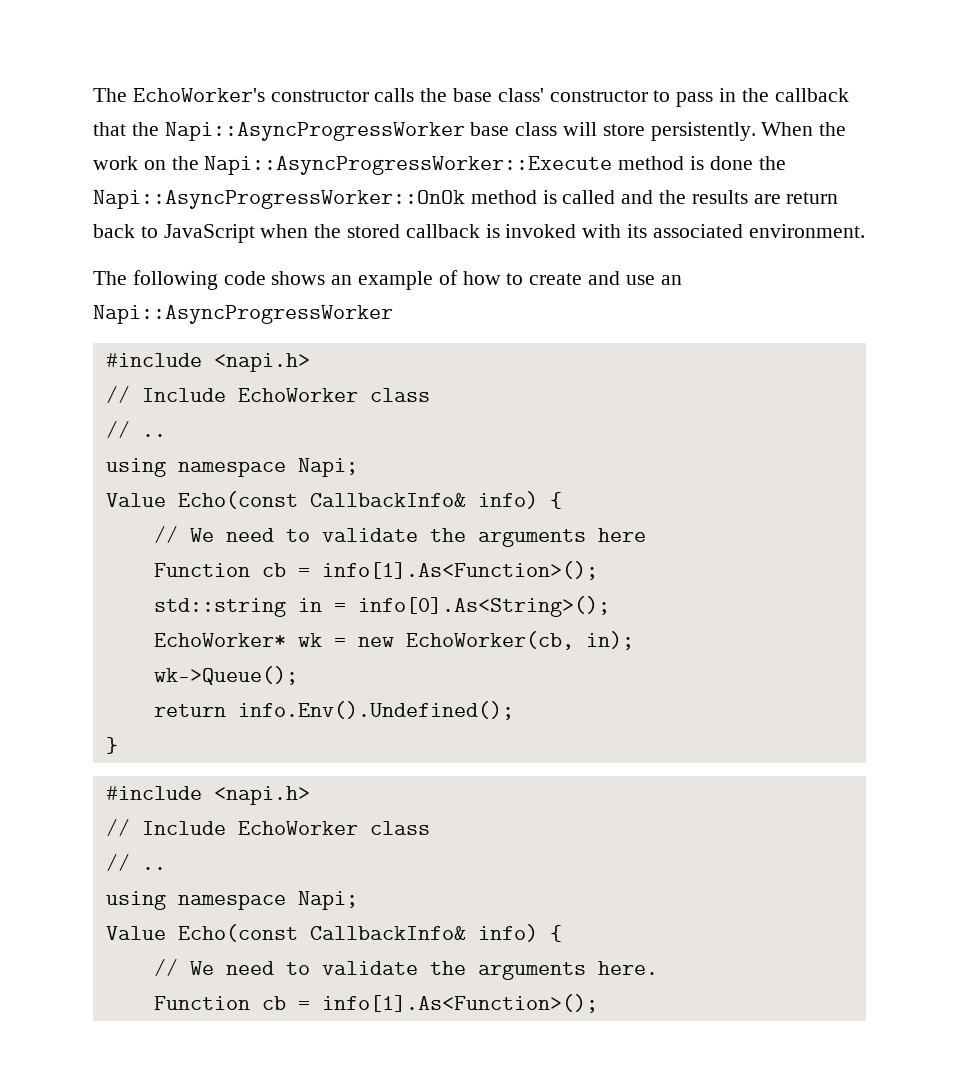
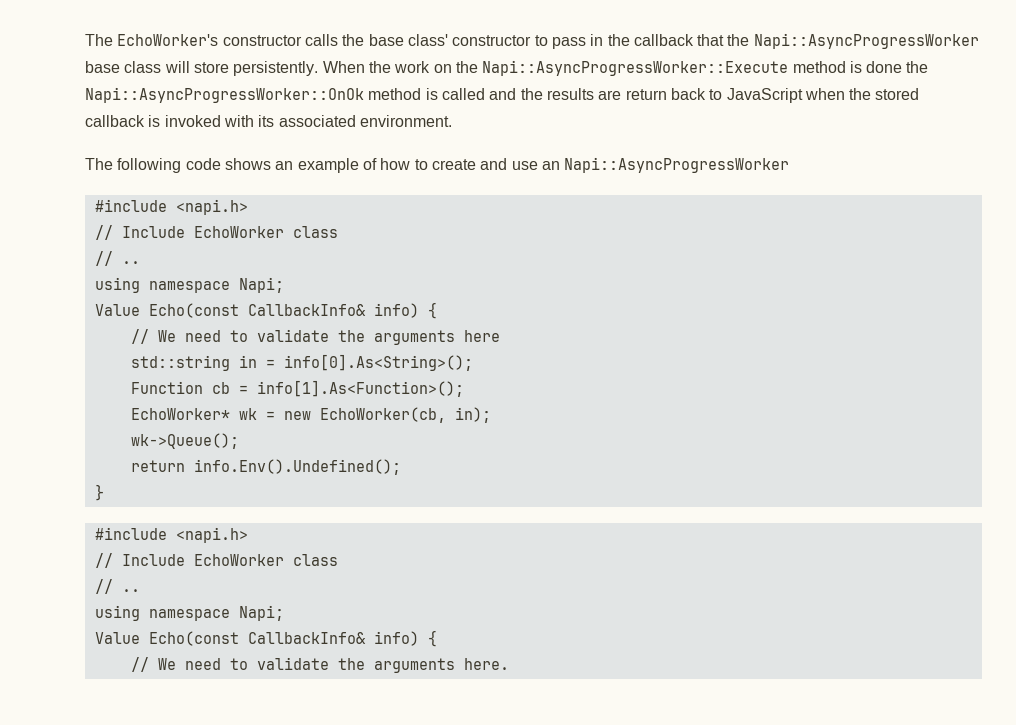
[153,561,598,580] [153,596,610,617] // Function cb = info[1].As<Function>(); // std::string in = info[0].As<String>(); -> [130,354,473,371] [130,380,464,397] // std::string in = info[0].As<String>(); // Function cb = info[1].As<Function>();
[153,994,598,1013] // Function cb = info[1].As<Function>(); -> (509, 664) none

